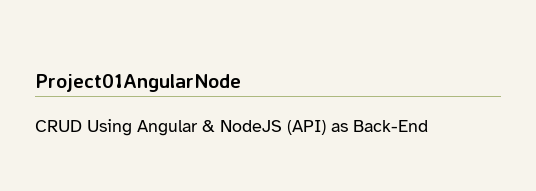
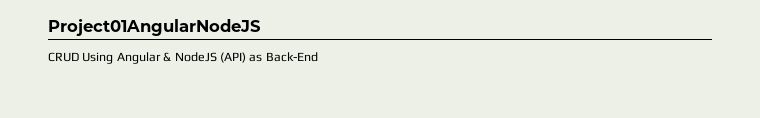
[35,74,241,92] Project01AngularNode -> [48,19,261,36] Project01AngularNodeJS

